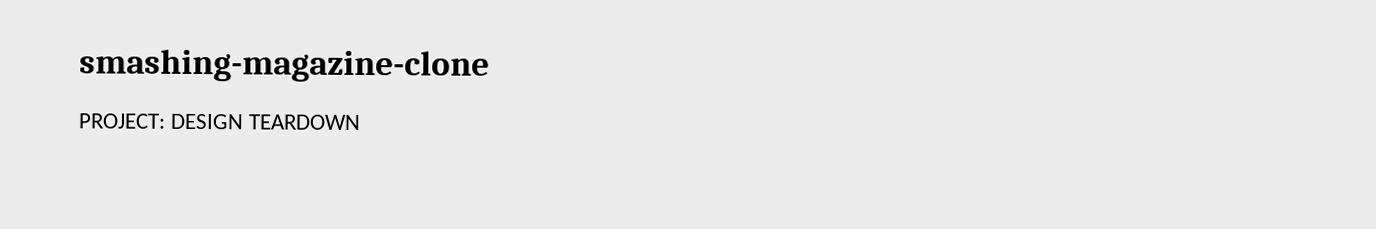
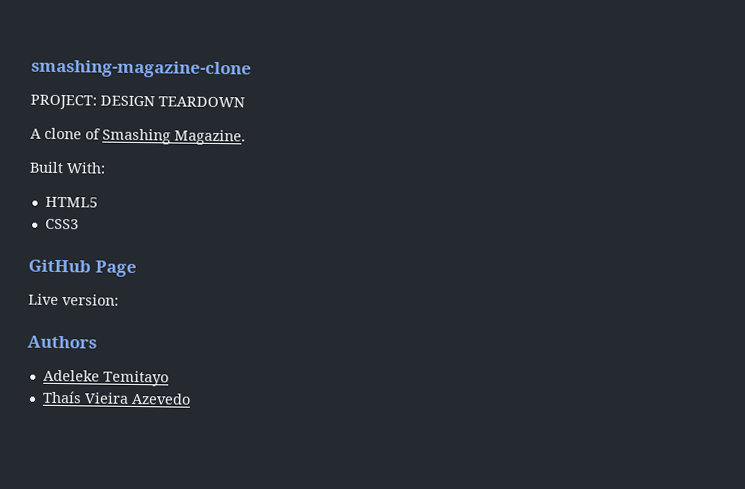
(361, 122) none -> [30,127,246,146] [29,161,106,174] [44,196,98,208] [44,218,79,230] [28,259,137,277] [28,293,119,306] [27,335,97,349] [42,369,169,387] [41,390,191,405] // A clone of Smashing Magazine. // Built With: // HTML5 // CSS3 // GitHub Page // Live version: // Authors // Adeleke Temitayo // Thaís Vieira Azevedo

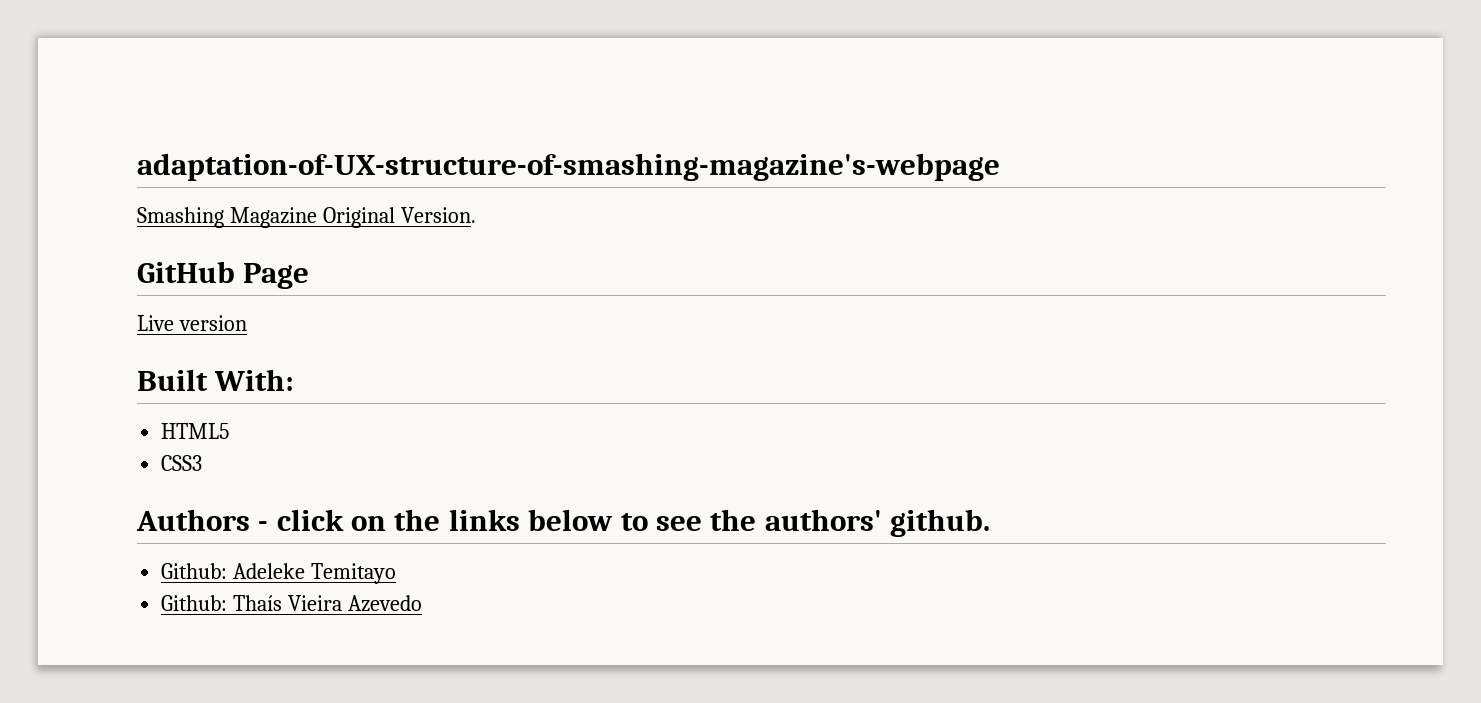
[31,59,252,79] [30,94,245,110] [30,127,246,146] [29,161,106,174] [44,196,98,208] [44,218,79,230] [28,259,137,277] [28,293,119,306] [27,335,97,349] smashing-magazine-clone // PROJECT: DESIGN TEARDOWN // A clone of Smashing Magazine. // Built With: // HTML5 // CSS3 // GitHub Page // Live version: // Authors // -> [137,153,1000,181] [137,207,476,228] [137,261,310,289] [137,315,247,331] [137,369,295,391] [161,423,230,439] [161,455,203,471] [136,509,991,537] [161,563,228,579] adaptation-of-UX-structure-of-smashing-magazine's-webpage // Smashing Magazine Original Version. // GitHub Page // Live version // Built With: // HTML5 // CSS3 // Authors - click on the links below to see the authors' github. // Github:
(169, 378) none -> [161,595,228,611] Github:

